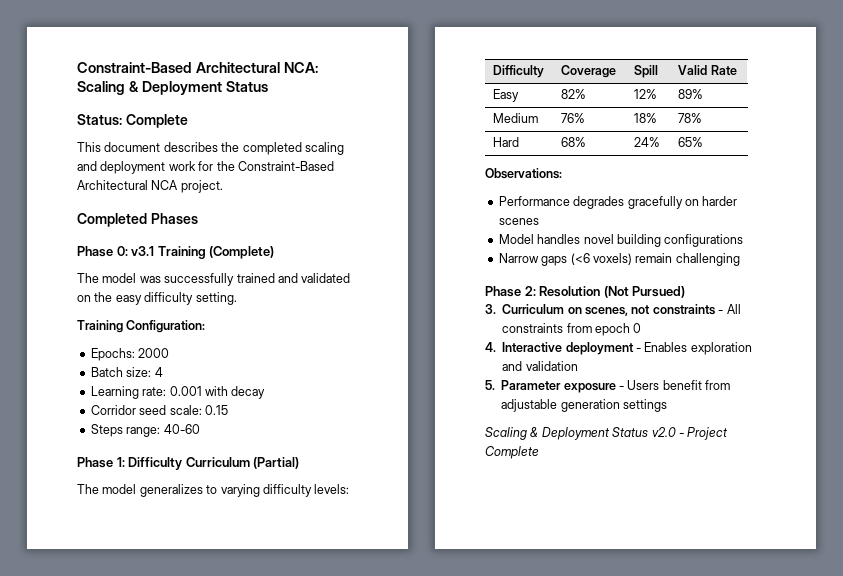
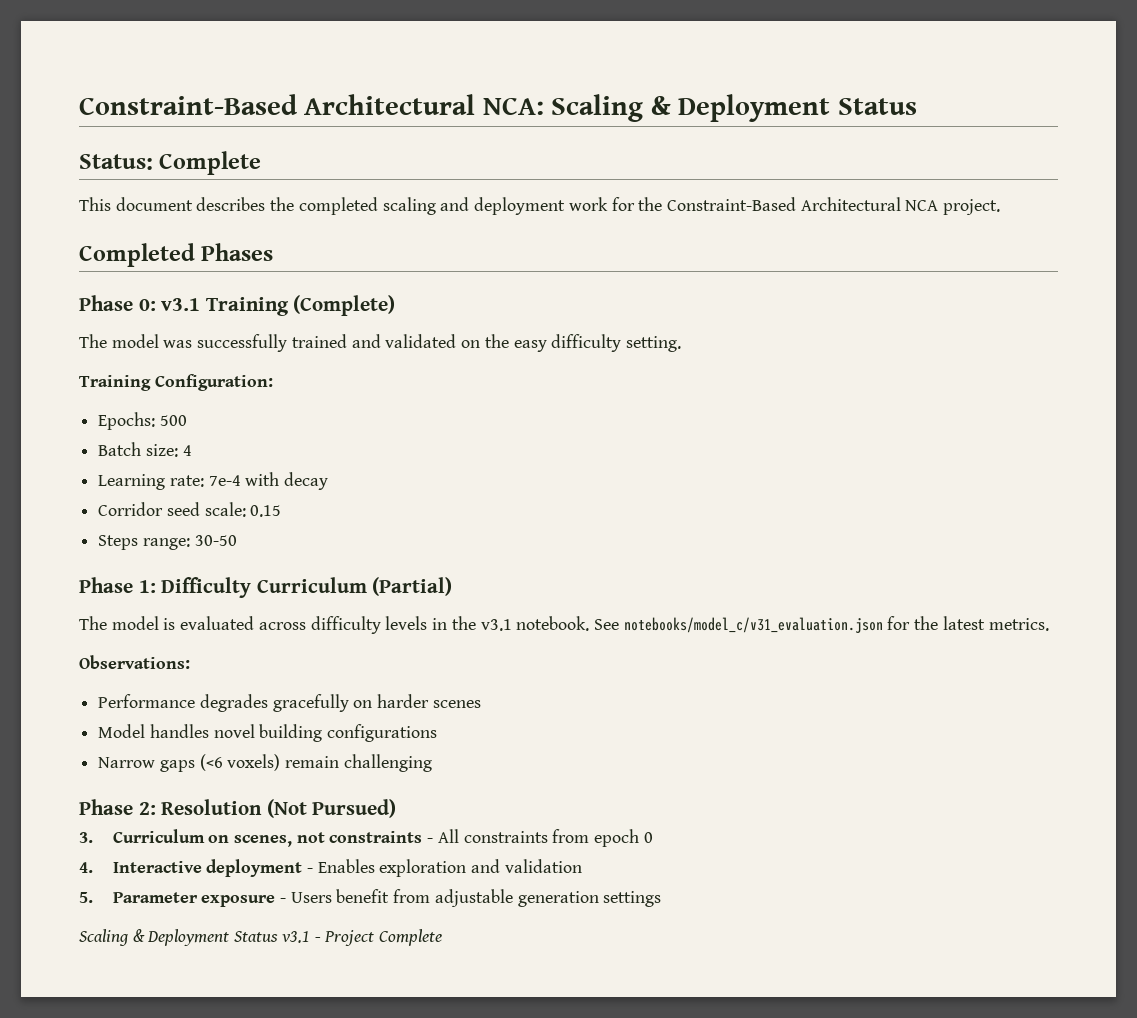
[138,348,170,358] 2000 -> [159,415,187,426] 500
[169,386,202,396] 0.001 -> [208,475,241,486] 7e-4
[163,424,200,434] 40-60 -> [194,535,237,546] 30-50
[139,484,350,497] [493,65,545,78] [561,65,617,78] [634,65,659,78] [678,65,737,75] [493,89,520,102] [561,89,587,99] [634,89,658,99] [678,89,704,99] [493,113,539,123] [561,113,586,123] [634,113,658,123] [678,113,703,123] [493,137,520,147] [561,137,587,147] [634,137,661,147] [678,137,704,147] generalizes to varying difficulty levels: // Difficulty | Coverage | Spill | Valid Rate // Easy | 82% | 12% | 89% // Medium | 76% | 18% | 78% // Hard | 68% | 24% | 65% -> [163,616,1049,634] is evaluated across difficulty levels in the v3.1 notebook. See notebooks/model_c/v31_evaluation.json for the latest metrics.
[651,427,676,437] v2.0 -> [281,931,310,943] v3.1

